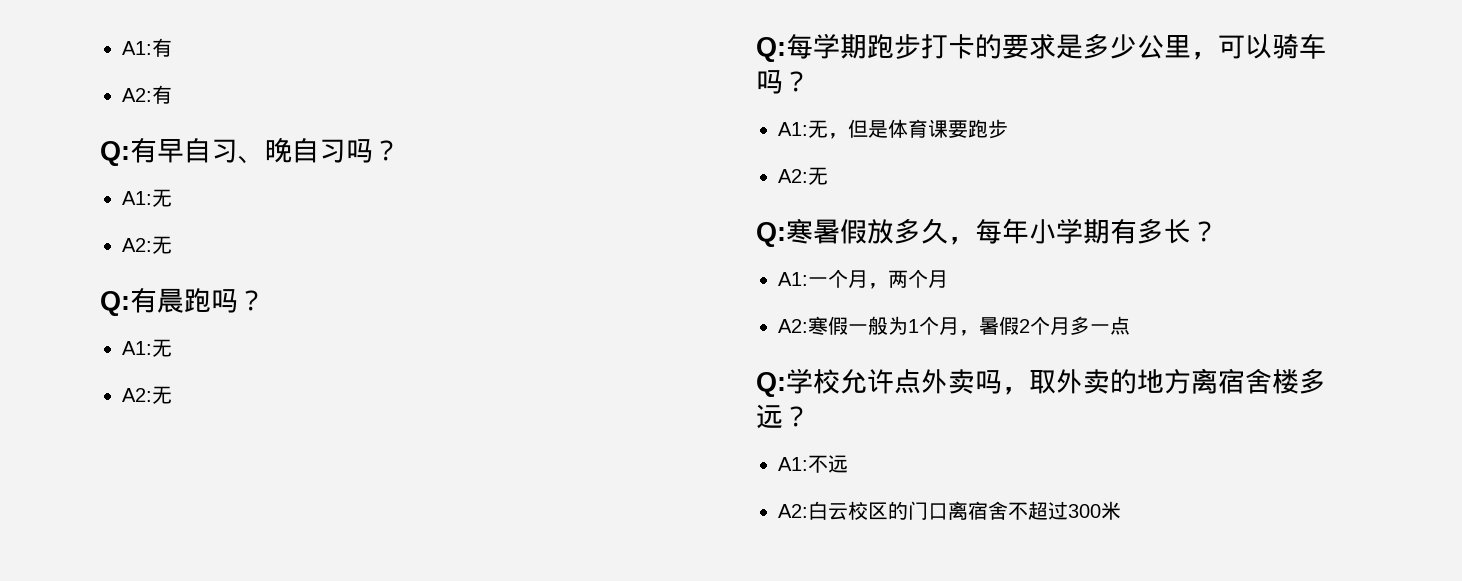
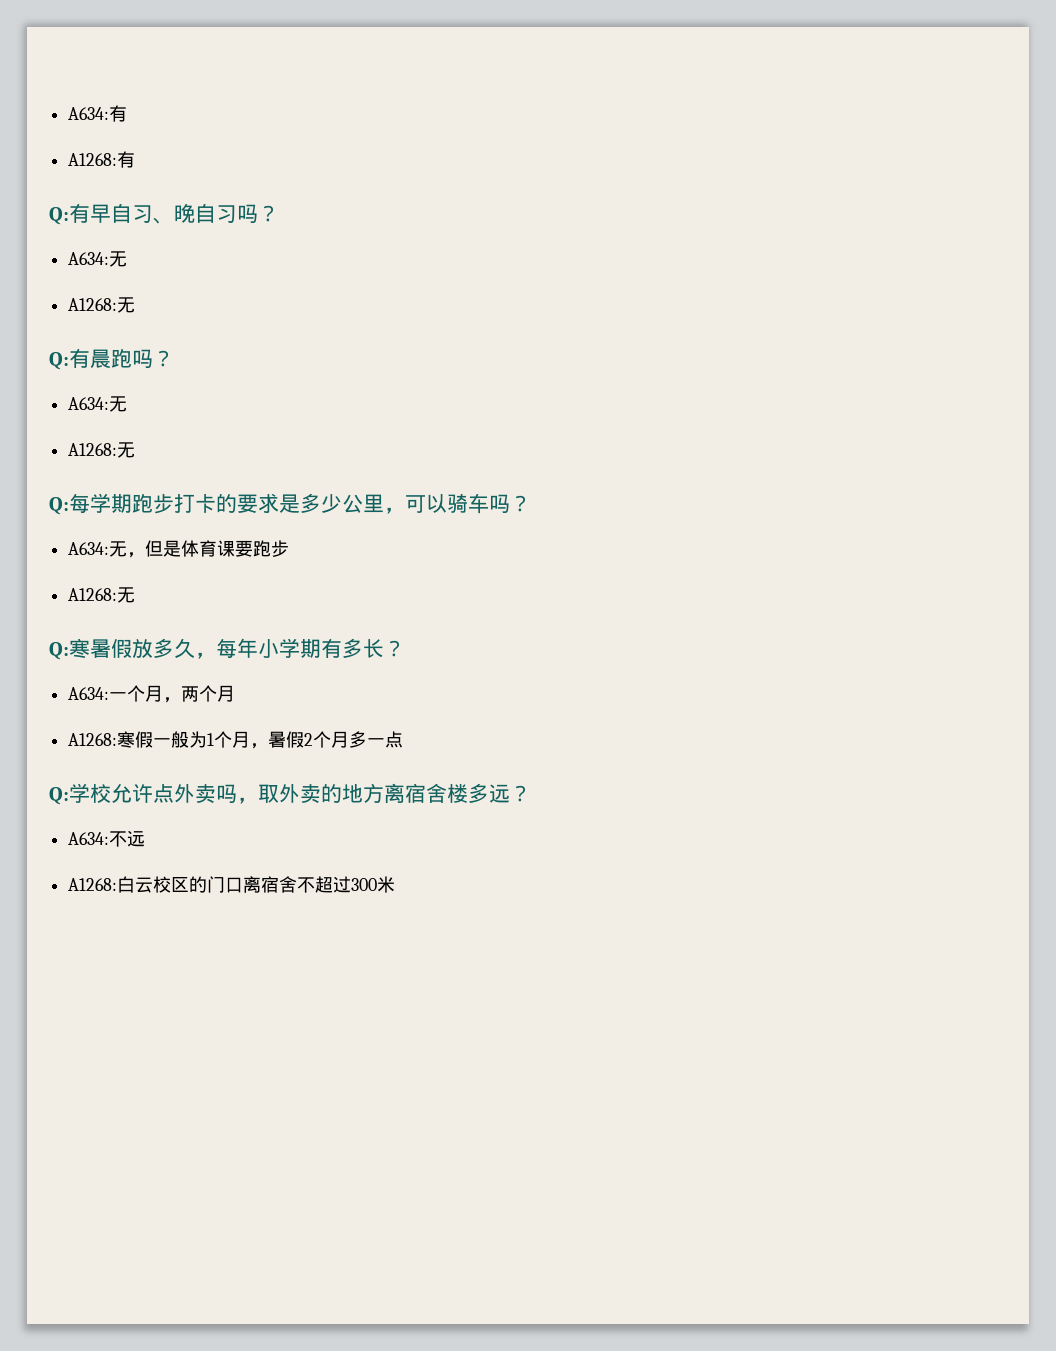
[122,38,172,57] [122,88,152,102] A1:有 // A2: -> [68,105,128,122] [68,153,118,166] A634:有 // A1268:
[122,189,172,207] [122,238,152,252] A1:无 // A2: -> [68,251,128,267] [68,298,118,311] A634:无 // A1268:
[122,339,172,357] [122,388,152,402] A1:无 // A2: -> [68,396,128,412] [68,443,118,456] A634:无 // A1268:
[778,122,808,136] A1: -> [68,542,110,555] A634:
[778,169,808,183] A2: -> [68,588,118,601] A1268:
[778,272,808,286] A1: -> [68,687,110,700] A634:
[778,319,808,333] A2: -> [68,733,118,746] A1268:
[778,457,808,471] A1: -> [68,832,110,845] A634:
[778,504,808,518] A2: -> [68,878,118,891] A1268:

